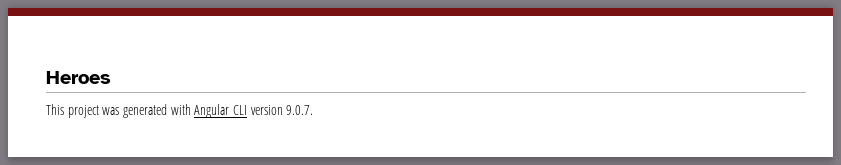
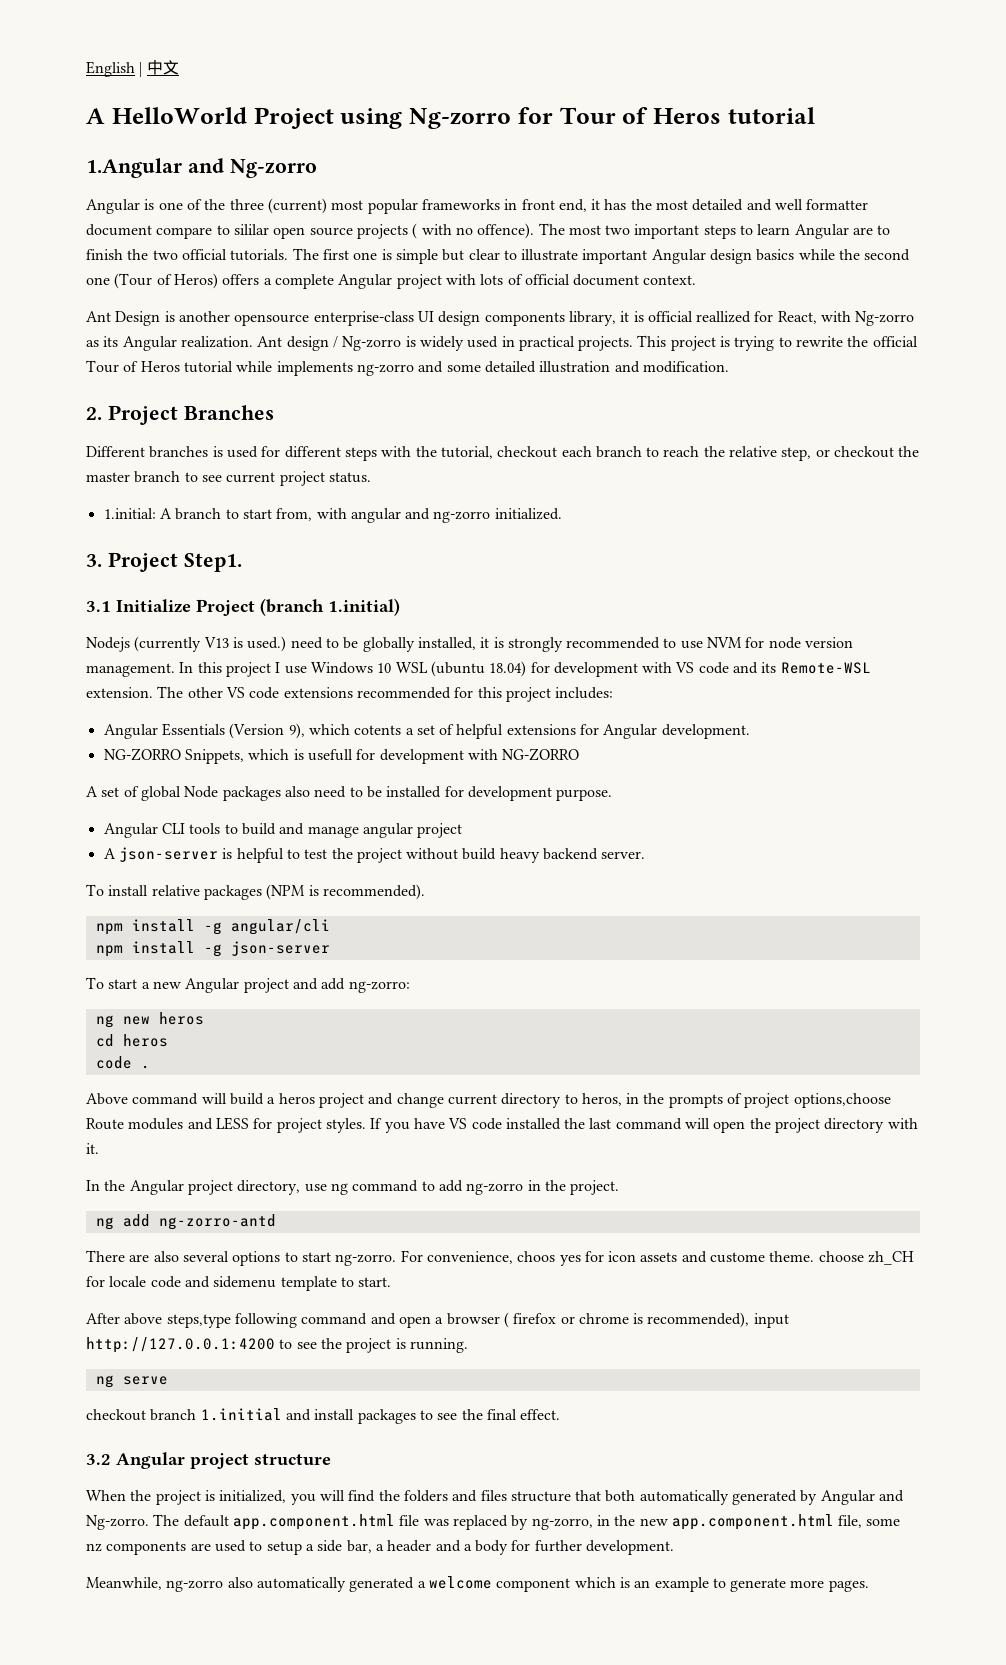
[46,71,111,84] [46,104,314,118] Heroes // This project was generated with Angular CLI version 9.0.7. -> [86,60,179,77] [86,107,815,129] [86,158,317,178] [86,198,869,214] [86,223,891,239] [86,248,911,264] [86,273,697,289] [86,311,915,326] [86,335,918,351] [86,360,729,376] [86,405,274,425] [86,446,920,461] [86,471,371,486] [103,508,562,523] [86,552,242,572] [86,598,400,616] [86,636,854,652] [86,661,871,677] [86,686,614,702] [103,723,750,739] [103,748,580,764] [86,786,613,801] [103,823,463,838] [103,847,646,863] [86,884,425,900] [95,919,330,935] [95,941,330,957] [86,977,410,993] [95,1012,204,1028] [95,1034,168,1047] [95,1056,150,1069] [86,1093,891,1108] [86,1117,918,1133] [86,1143,99,1154] [86,1180,620,1195] [95,1214,276,1230] [86,1250,915,1266] [86,1276,392,1291] [86,1312,789,1328] [86,1337,468,1353] [95,1375,168,1388] [86,1408,561,1424] [86,1452,331,1469] [86,1490,905,1505] [86,1514,901,1530] [86,1540,675,1555] [86,1576,869,1592] English | 中文 // A HelloWorld Project using Ng-zorro for Tour of Heros tutorial // 1.Angular and Ng-zorro // Angular is one of the three (current) most popular frameworks in front end, it has the most detailed and well formatter document compare to sililar open source projects ( with no offence). The most two important steps to learn Angular are to finish the two official tutorials. The first one is simple but clear to illustrate important Angular design basics while the second one (Tour of Heros) offers a complete Angular project with lots of official document context. // Ant Design is another opensource enterprise-class UI design components library, it is official reallized for React, with Ng-zorro as its Angular realization. Ant design / Ng-zorro is widely used in practical projects. This project is trying to rewrite the official Tour of Heros tutorial while implements ng-zorro and some detailed illustration and modification. // 2. Project Branches // Different branches is used for different steps with the tutorial, checkout each branch to reach the relative step, or checkout the master branch to see current project status. // 1.initial: A branch to start from, with angular and ng-zorro initialized. // 3. Project Step1. // 3.1 Initialize Project (branch 1.initial) // Nodejs (currently V13 is used.) need to be globally installed, it is strongly recommended to use NVM for node version management. In this project I use Windows 10 WSL (ubuntu 18.04) for development with VS code and its Remote-WSL extension. The other VS code extensions recommended for this project includes: // Angular Essentials (Version 9), which cotents a set of helpful extensions for Angular development. // NG-ZORRO Snippets, which is usefull for development with NG-ZORRO // A set of global Node packages also need to be installed for development purpose. // Angular CLI tools to build and manage angular project // A json-server is helpful to test the project without build heavy backend server. // To install relative packages (NPM is recommended). // npm install -g angular/cli // npm install -g json-server // To start a new Angular project and add ng-zorro: // ng new heros // cd heros // code . // Above command will build a heros project and change current directory to heros, in the prompts of project options,choose Route modules and LESS for project styles. If you have VS code installed the last command will open the project directory with it. // In the Angular project directory, use ng command to add ng-zorro in the project. // ng add ng-zorro-antd // There are also several options to start ng-zorro. For convenience, choos yes for icon assets and custome theme. choose zh_CH for locale code and sidemenu template to start. // After above steps,type following command and open a browser ( firefox or chrome is recommended), input http://127.0.0.1:4200 to see the project is running. // ng serve // checkout branch 1.initial and install packages to see the final effect. // 3.2 Angular project structure // When the project is initialized, you will find the folders and files structure that both automatically generated by Angular and Ng-zorro. The default app.component.html file was replaced by ng-zorro, in the new app.component.html file, some nz components are used to setup a side bar, a header and a body for further development. // Meanwhile, ng-zorro also automatically generated a welcome component which is an example to generate more pages.

